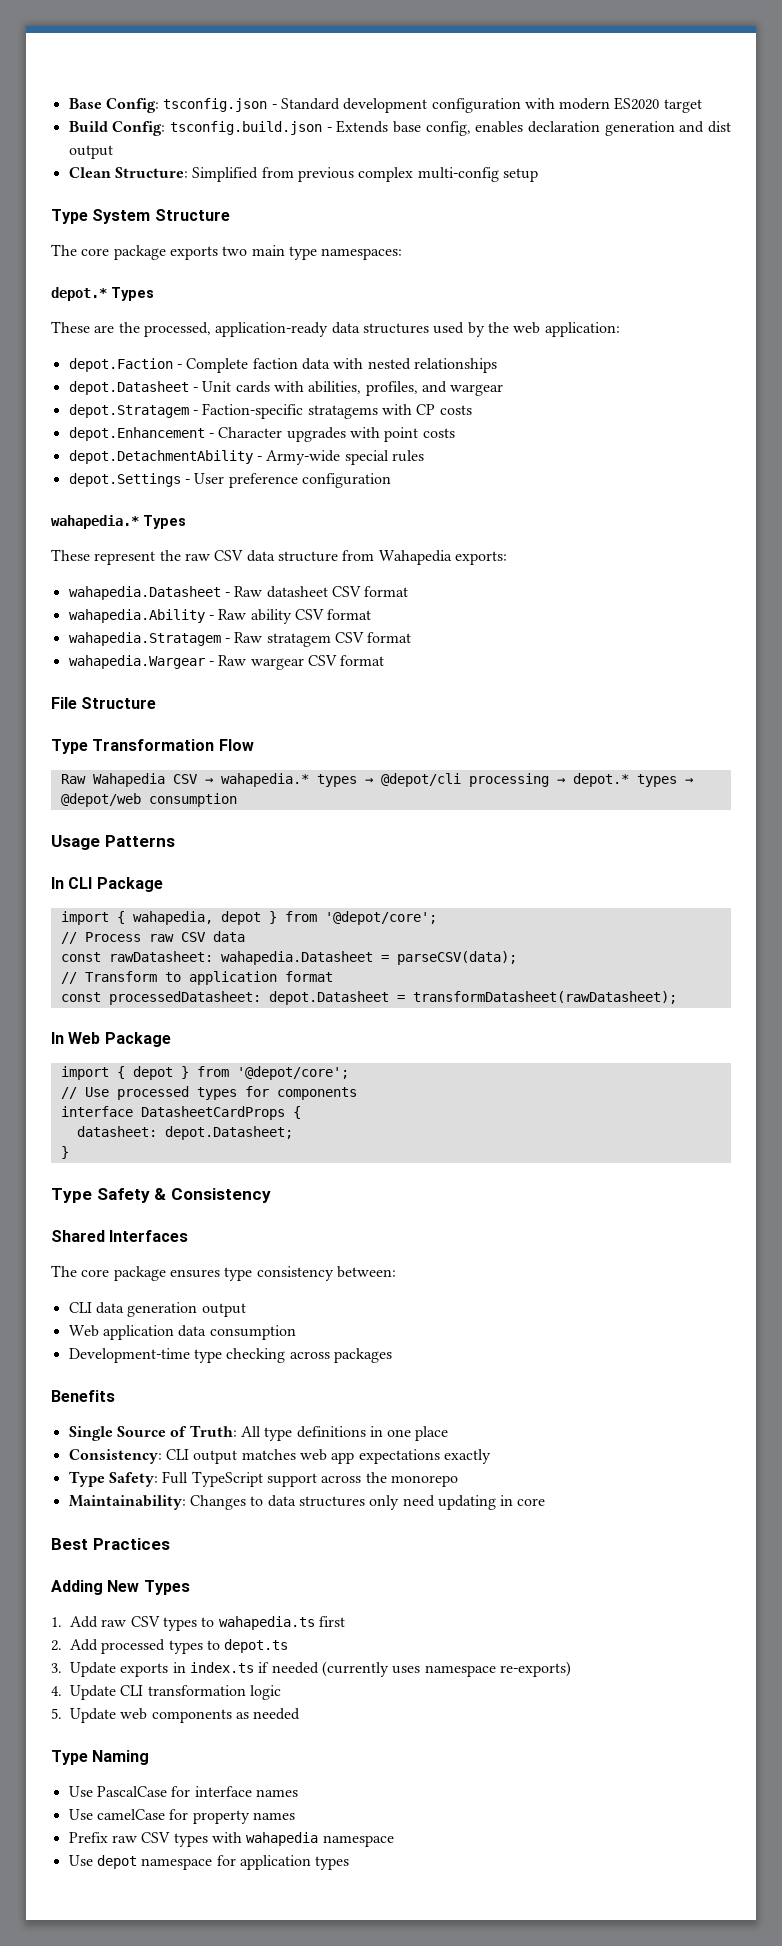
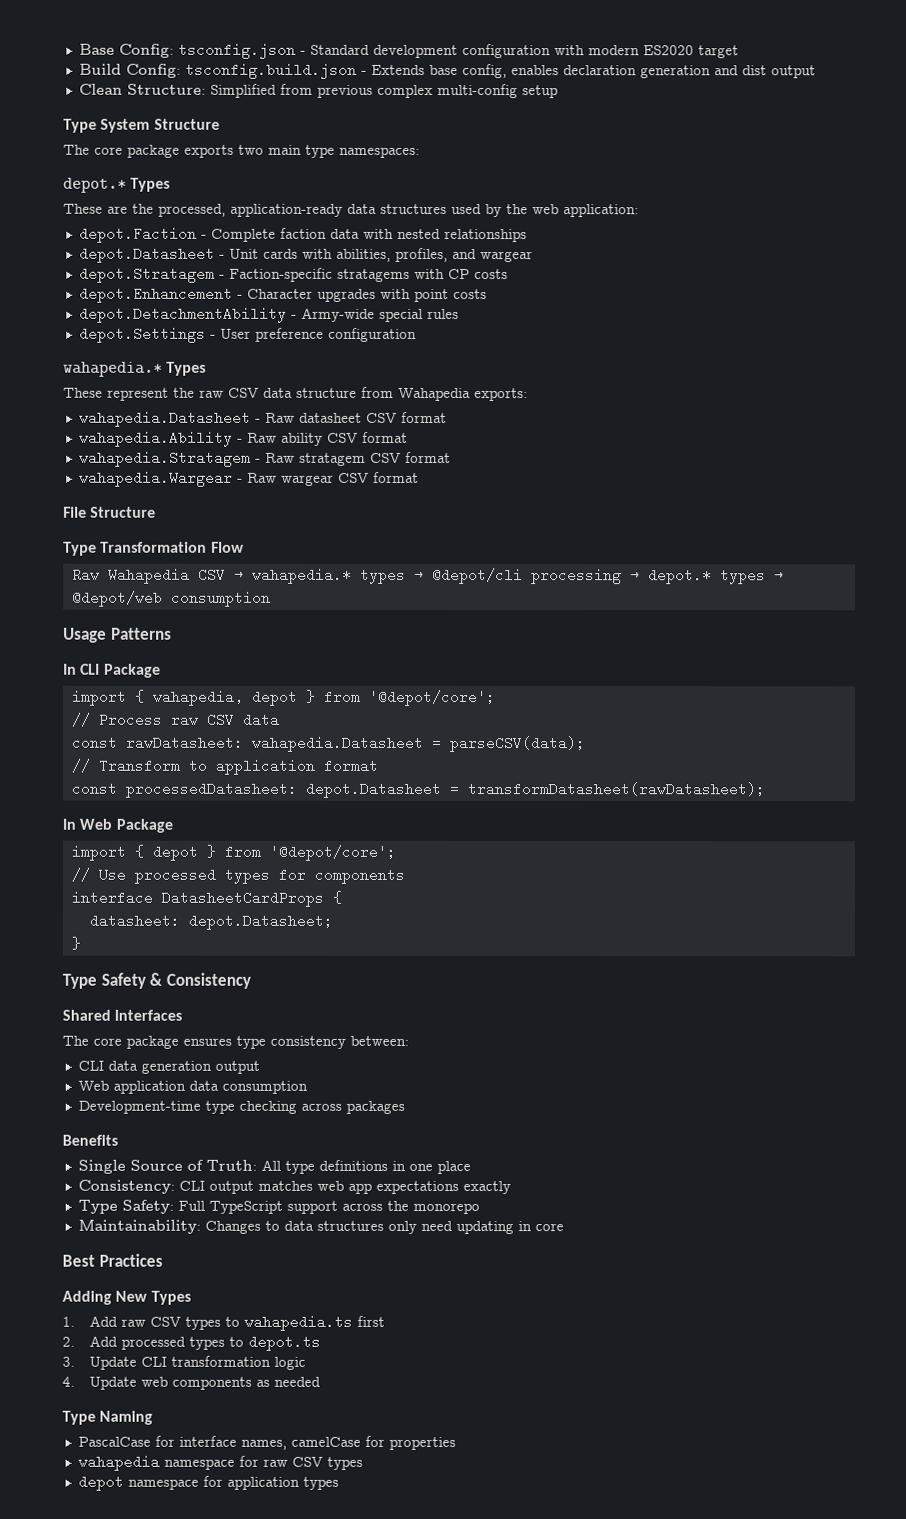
[120,1661,571,1677] [51,1685,116,1700] exports in index.ts if needed (currently uses namespace re-exports) // 4. Update -> (137, 1363) none
[51,1708,62,1719] 5. -> [62,1376,75,1387] 4.
[68,1786,93,1797] Use -> (154, 1417) none
[255,1789,298,1797] [68,1809,295,1824] [68,1832,394,1847] [68,1855,93,1866] names // Use camelCase for property names // Prefix raw CSV types with wahapedia namespace // Use -> [240,1435,456,1451] [77,1454,363,1471] names, camelCase for properties // wahapedia namespace for raw CSV types //

